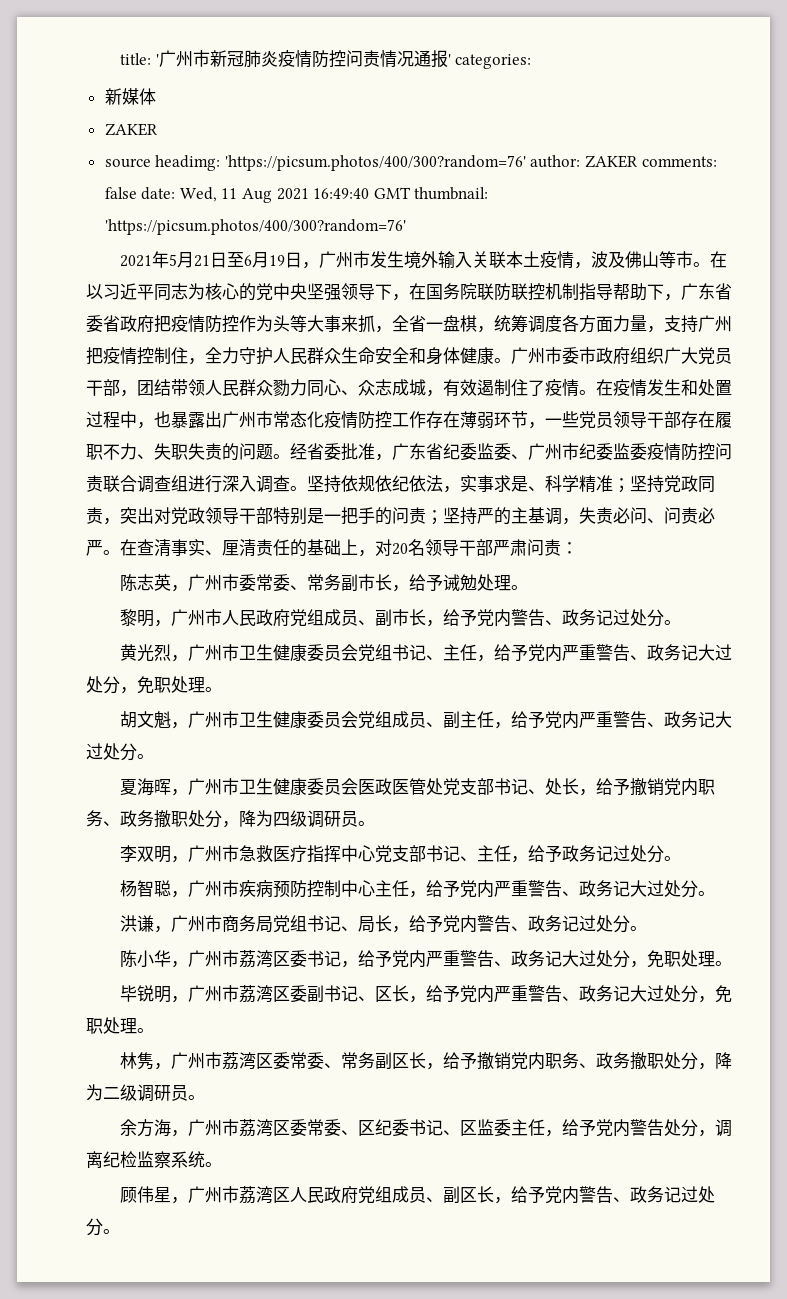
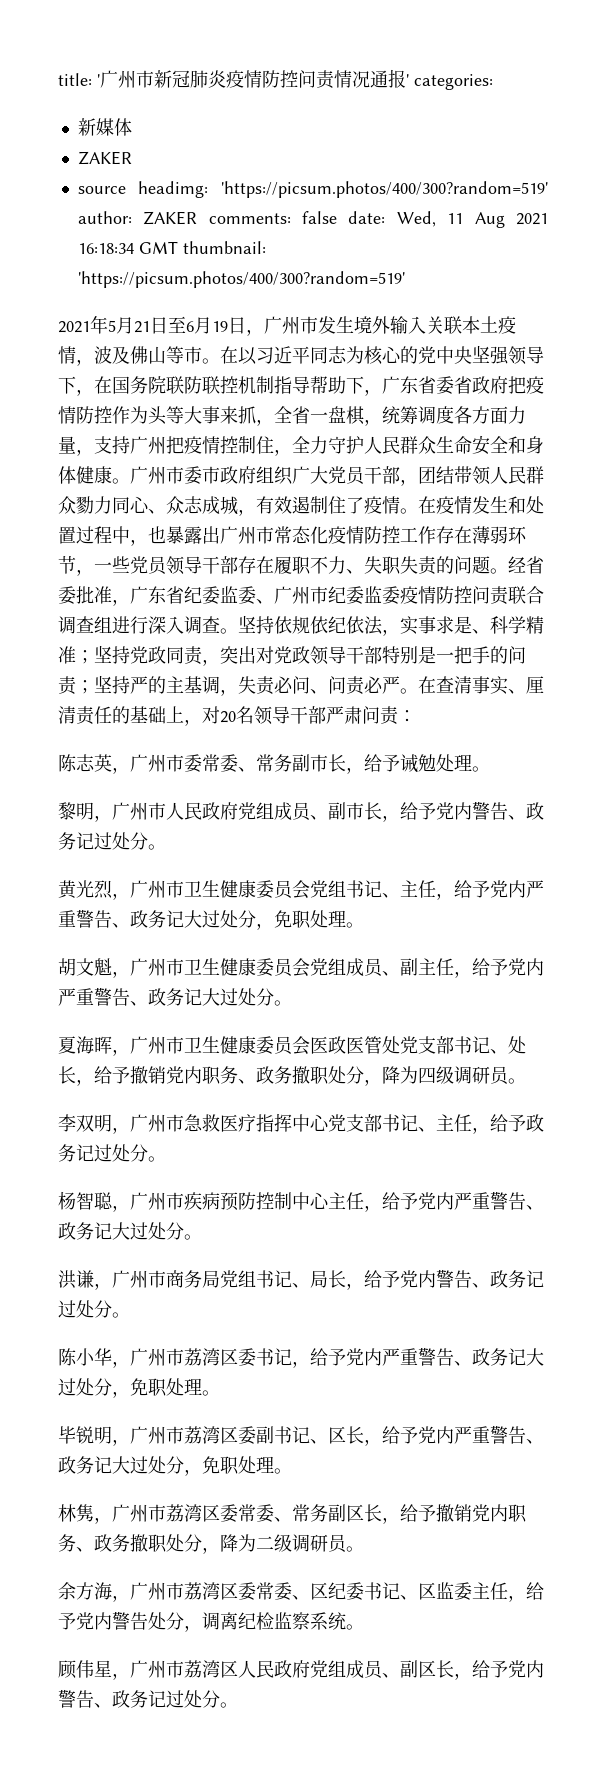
[224,155,526,171] 'https://picsum.photos/400/300?random=76' -> [220,181,548,198] 'https://picsum.photos/400/300?random=519'
[313,188,370,199] 16:49:40 -> [77,243,134,254] 16:18:34
[104,219,406,235] 'https://picsum.photos/400/300?random=76' -> [77,271,405,288] 'https://picsum.photos/400/300?random=519'

